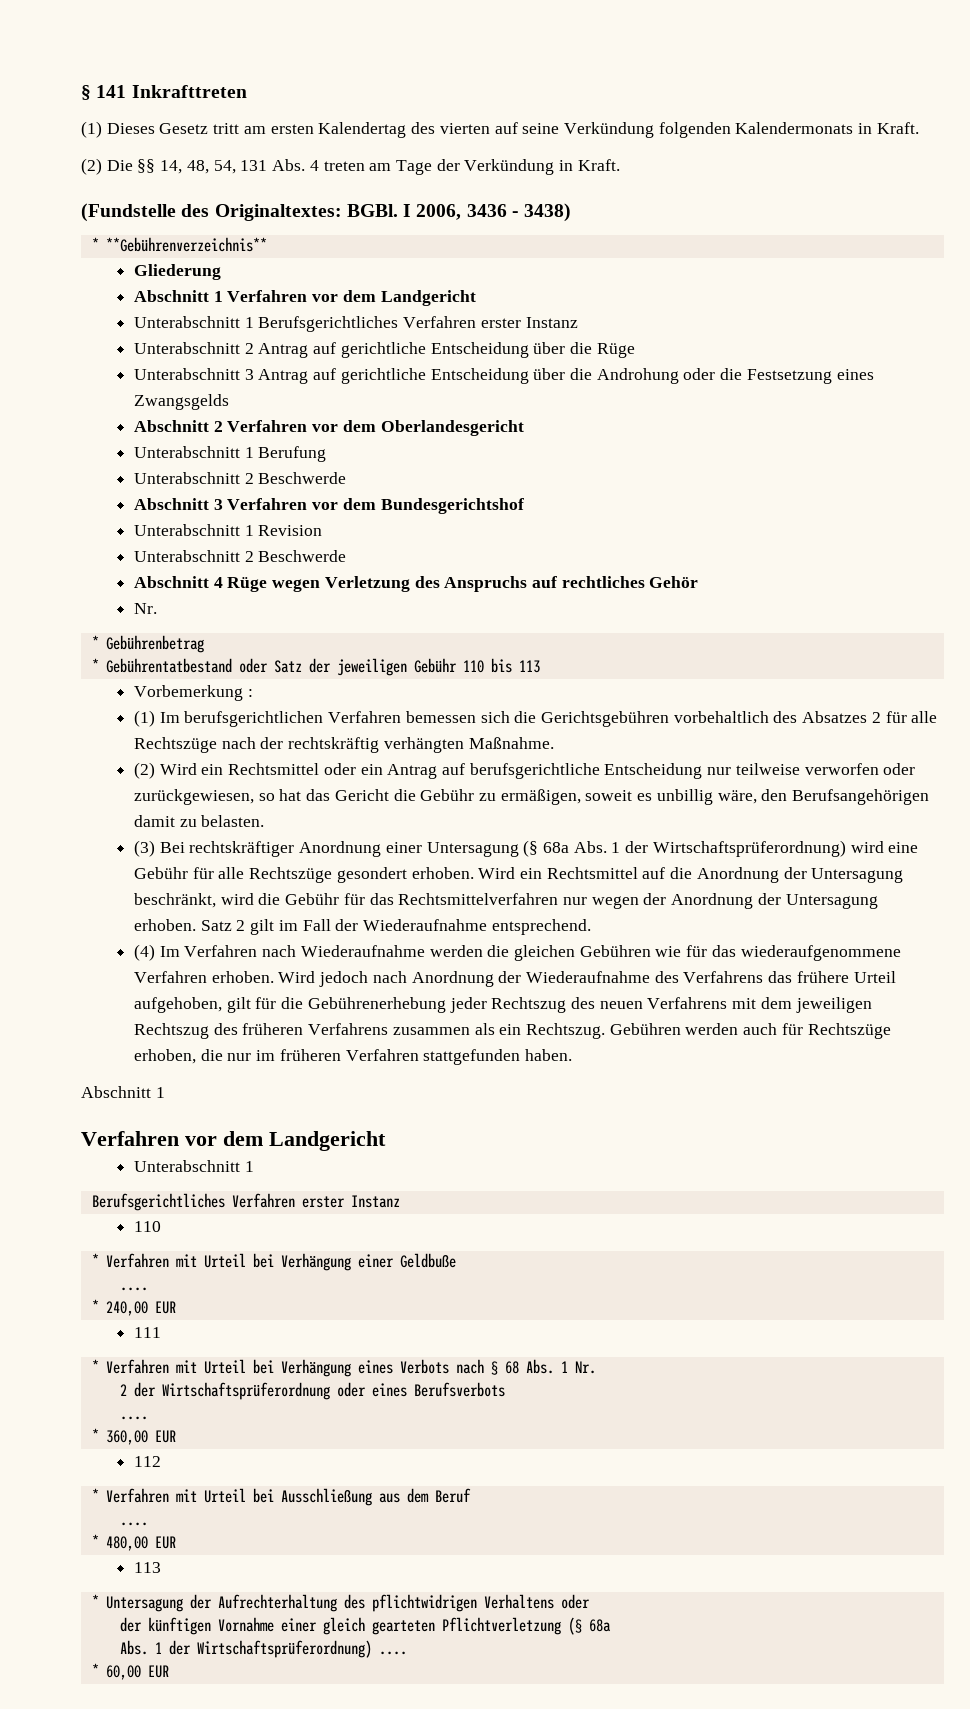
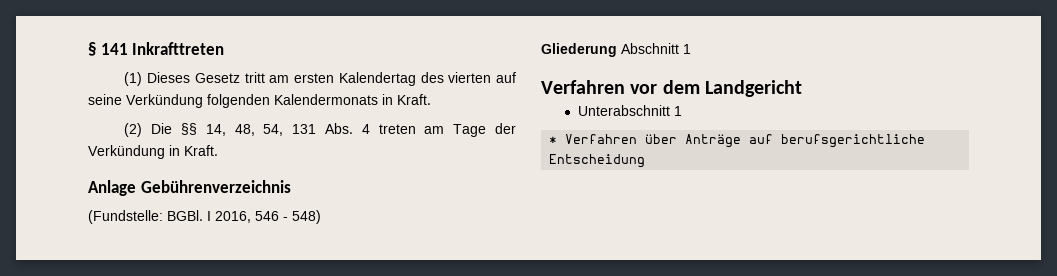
[81,203,572,222] [91,237,267,252] [133,264,221,280] [133,290,476,306] [133,316,578,332] [133,342,635,358] [133,368,874,384] [133,394,229,410] [133,420,524,436] [133,446,327,462] [133,472,347,484] [133,498,524,514] [133,524,323,536] [133,550,347,562] [133,576,699,592] [133,603,157,614] [91,635,204,653] [91,658,540,676] [133,685,253,701] [133,710,938,727] [133,737,554,753] [133,762,916,779] [133,789,930,805] [133,815,265,827] [133,840,919,857] [133,867,904,883] [133,893,878,909] [133,919,591,935] [133,944,901,961] [133,971,896,987] [133,997,872,1013] [133,1023,891,1039] [133,1049,573,1065] (Fundstelle des Originaltextes: BGBl. I 2006, 3436 - 3438) // * **Gebührenverzeichnis** // Gliederung // Abschnitt 1 Verfahren vor dem Landgericht // Unterabschnitt 1 Berufsgerichtliches Verfahren erster Instanz // Unterabschnitt 2 Antrag auf gerichtliche Entscheidung über die Rüge // Unterabschnitt 3 Antrag auf gerichtliche Entscheidung über die Androhung oder die Festsetzung eines Zwangsgelds // Abschnitt 2 Verfahren vor dem Oberlandesgericht // Unterabschnitt 1 Berufung // Unterabschnitt 2 Beschwerde // Abschnitt 3 Verfahren vor dem Bundesgerichtshof // Unterabschnitt 1 Revision // Unterabschnitt 2 Beschwerde // Abschnitt 4 Rüge wegen Verletzung des Anspruchs auf rechtliches Gehör // Nr. // * Gebührenbetrag // * Gebührentatbestand oder Satz der jeweiligen Gebühr 110 bis 113 // Vorbemerkung : // (1) Im berufsgerichtlichen Verfahren bemessen sich die Gerichtsgebühren vorbehaltlich des Absatzes 2 für alle Rechtszüge nach der rechtskräftig verhängten Maßnahme. // (2) Wird ein Rechtsmittel oder ein Antrag auf berufsgerichtliche Entscheidung nur teilweise verworfen oder zurückgewiesen, so hat das Gericht die Gebühr zu ermäßigen, soweit es unbillig wäre, den Berufsangehörigen damit zu belasten. // (3) Bei rechtskräftiger Anordnung einer Untersagung (§ 68a Abs. 1 der Wirtschaftsprüferordnung) wird eine Gebühr für alle Rechtszüge gesondert erhoben. Wird ein Rechtsmittel auf die Anordnung der Untersagung beschränkt, wird die Gebühr für das Rechtsmittelverfahren nur wegen der Anordnung der Untersagung erhoben. Satz 2 gilt im Fall der Wiederaufnahme entsprechend. // (4) Im Verfahren nach Wiederaufnahme werden die gleichen Gebühren wie für das wiederaufgenommene Verfahren erhoben. Wird jedoch nach Anordnung der Wiederaufnahme des Verfahrens das frühere Urteil aufgehoben, gilt für die Gebührenerhebung jeder Rechtszug des neuen Verfahrens mit dem jeweiligen Rechtszug des früheren Verfahrens zusammen als ein Rechtszug. Gebühren werden auch für Rechtszüge erhoben, die nur im früheren Verfahren stattgefunden haben. // -> [88,180,291,196] [88,210,321,224] [541,43,617,57] Anlage Gebührenverzeichnis // (Fundstelle: BGBl. I 2016, 546 - 548) // Gliederung
[91,1193,400,1211] [133,1221,161,1232] [91,1253,456,1271] [119,1287,148,1291] [91,1299,176,1316] [133,1327,161,1338] [91,1359,596,1377] [119,1382,505,1400] [119,1416,148,1420] [91,1428,176,1445] [133,1456,161,1467] [91,1488,471,1506] [119,1522,148,1526] [91,1534,176,1551] [133,1562,161,1573] [91,1594,590,1612] [119,1617,611,1635] [119,1640,407,1658] [91,1663,169,1680] Berufsgerichtliches Verfahren erster Instanz // 110 // * Verfahren mit Urteil bei Verhängung einer Geldbuße // .... // * 240,00 EUR // 111 // * Verfahren mit Urteil bei Verhängung eines Verbots nach § 68 Abs. 1 Nr. // 2 der Wirtschaftsprüferordnung oder eines Berufsverbots // .... // * 360,00 EUR // 112 // * Verfahren mit Urteil bei Ausschließung aus dem Beruf // .... // * 480,00 EUR // 113 // * Untersagung der Aufrechterhaltung des pflichtwidrigen Verhaltens oder // der künftigen Vornahme einer gleich gearteten Pflichtverletzung (§ 68a // Abs. 1 der Wirtschaftsprüferordnung) .... // * 60,00 EUR -> [549,134,926,148] [549,154,646,168] * Verfahren über Anträge auf berufsgerichtliche Entscheidung

